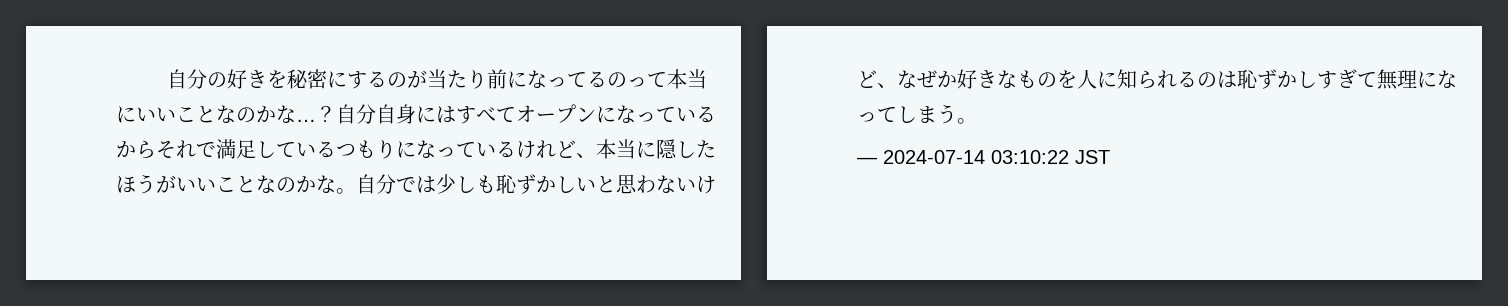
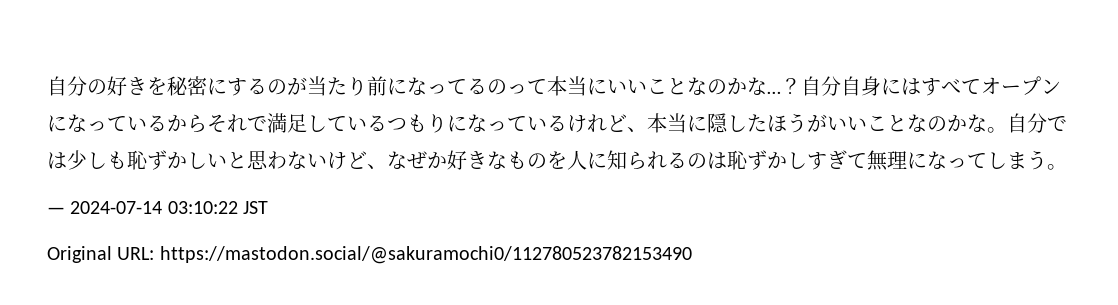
(1110, 157) none -> [47,246,692,264] // Original URL: https://mastodon.social/@sakuramochi0/112780523782153490

